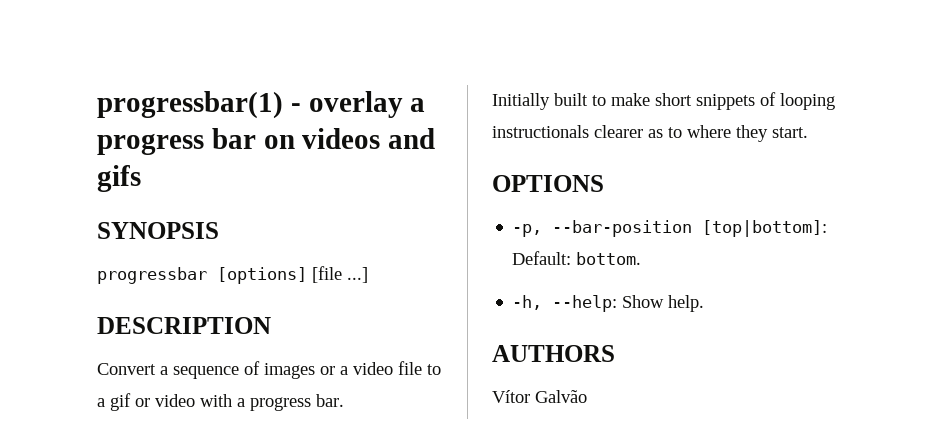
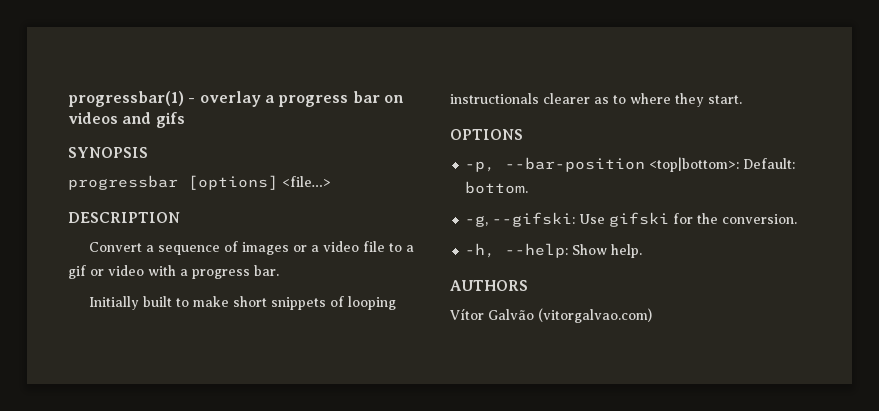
[312,266,368,283] [file ...] -> [282,176,331,187] <file…>
[702,220,828,237] [top|bottom]: -> [649,157,740,172] <top|bottom>:
(642, 258) none -> [465,212,798,227] // -g, --gifski: Use gifski for the conversion.
(587, 396) none -> [538,308,652,323] (vitorgalvao.com)

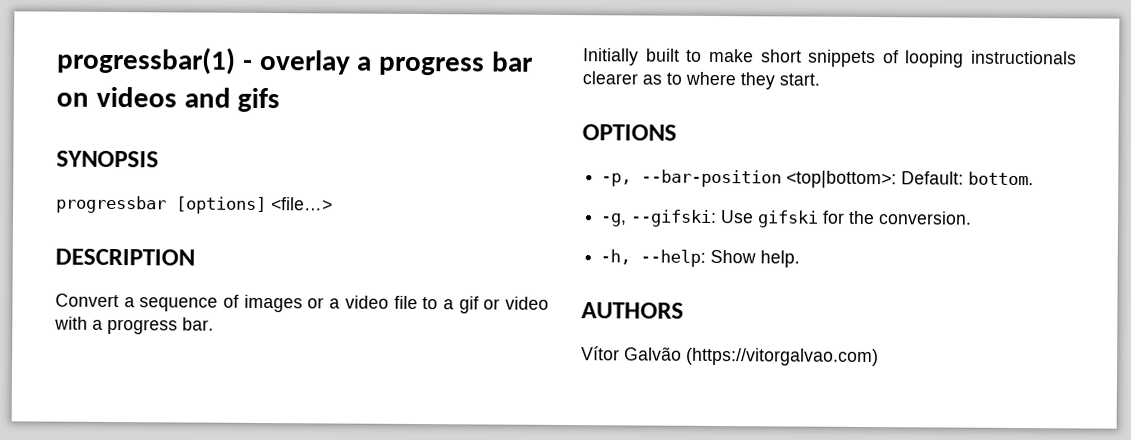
[538,308,652,323] (vitorgalvao.com) -> [686,347,879,367] (https://vitorgalvao.com)

